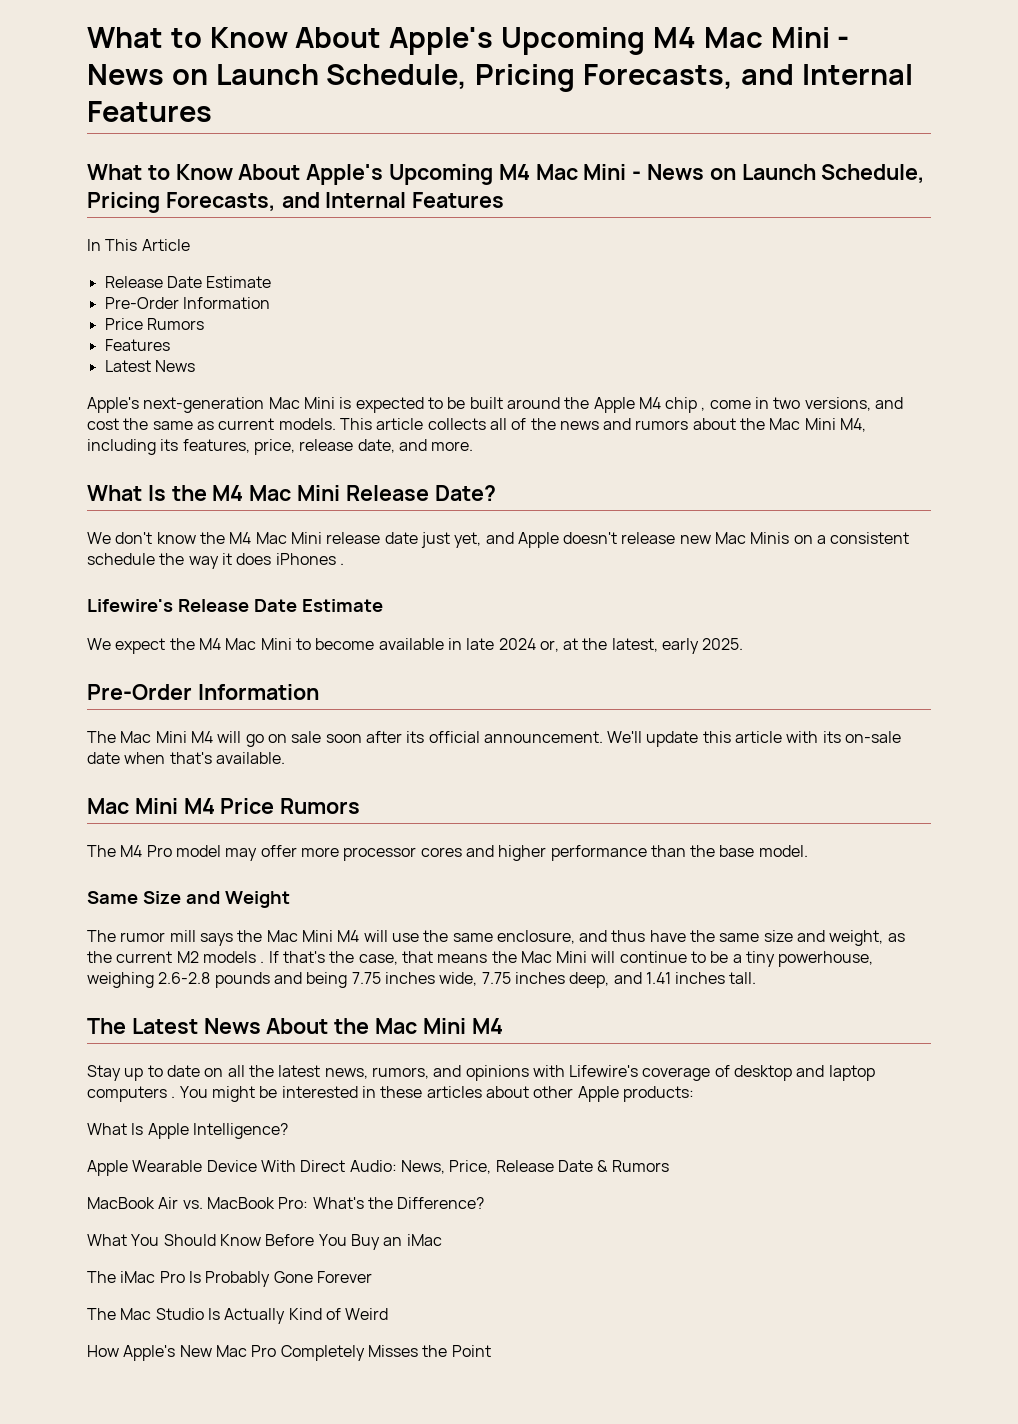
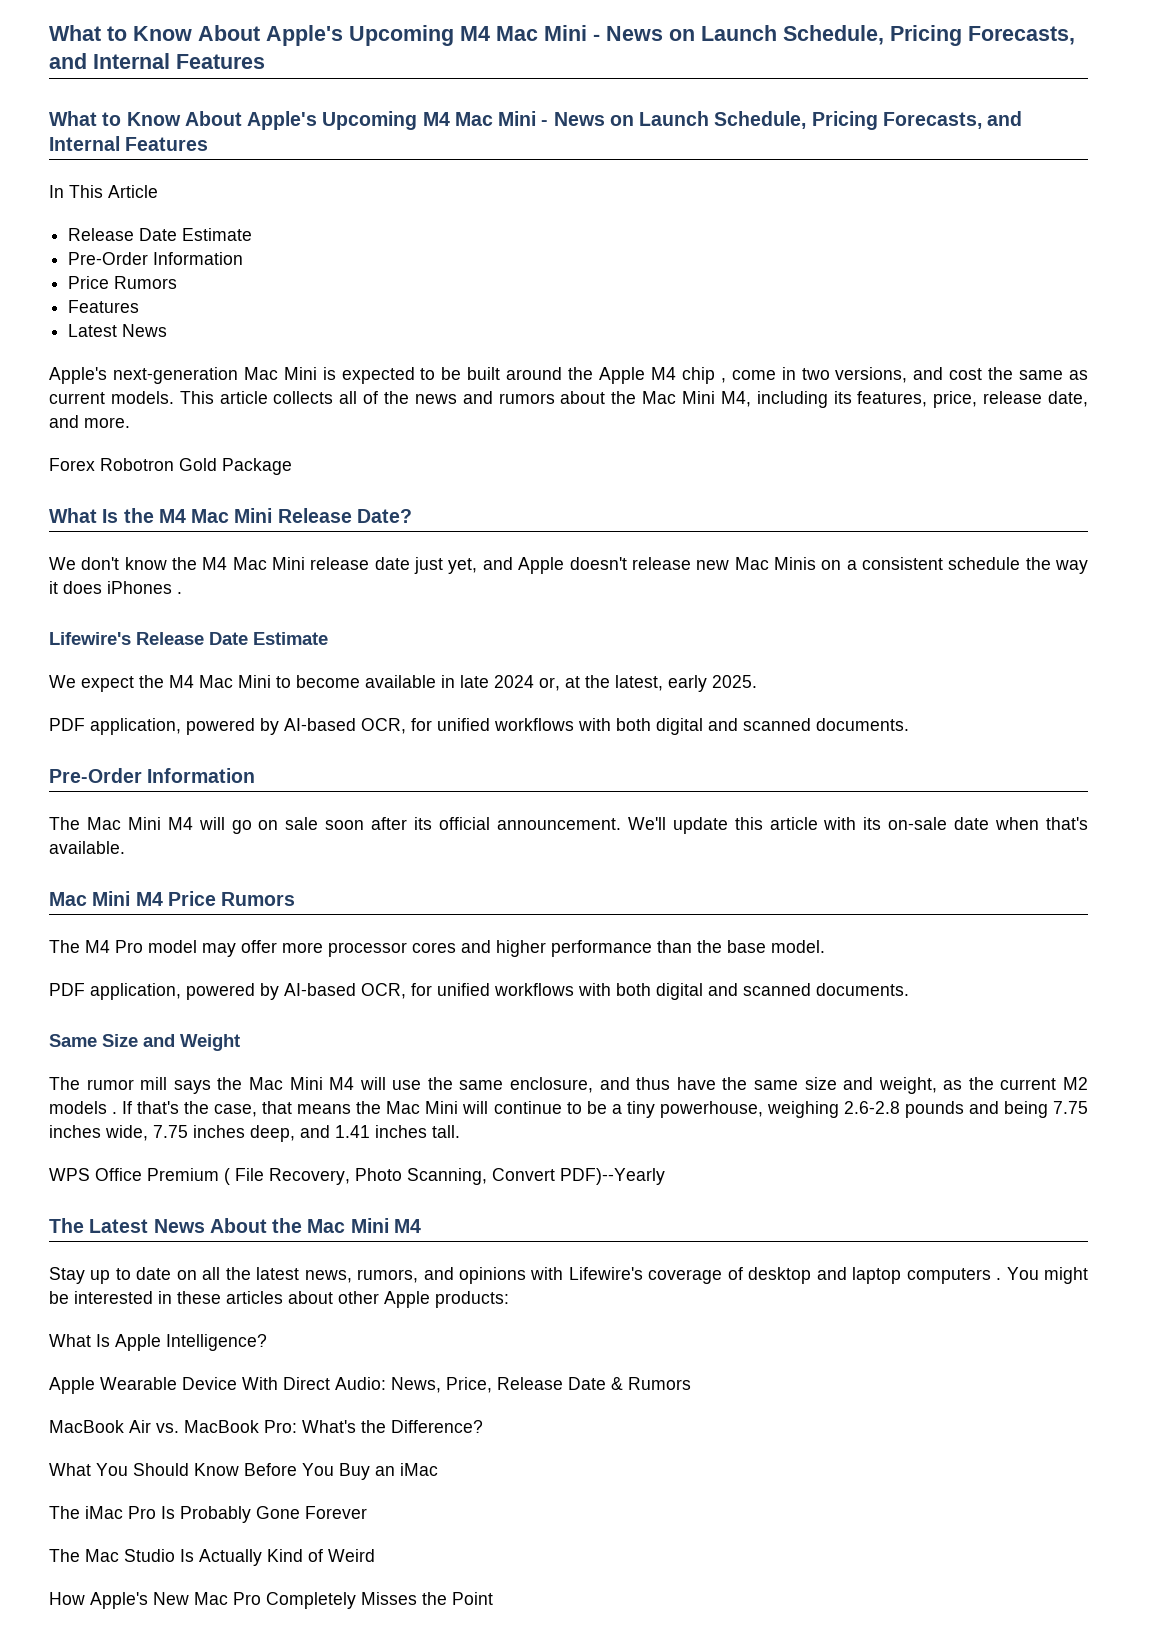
(474, 446) none -> [49,458,292,475] // Forex Robotron Gold Package
(744, 644) none -> [49,718,909,735] // PDF application, powered by AI-based OCR, for unified workflows with both digital and scanned documents.
(808, 851) none -> [49,983,909,1000] // PDF application, powered by AI-based OCR, for unified workflows with both digital and scanned documents.
(757, 978) none -> [49,1168,665,1185] // WPS Office Premium ( File Recovery, Photo Scanning, Convert PDF)--Yearly

